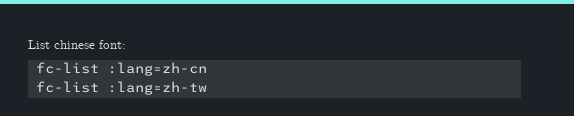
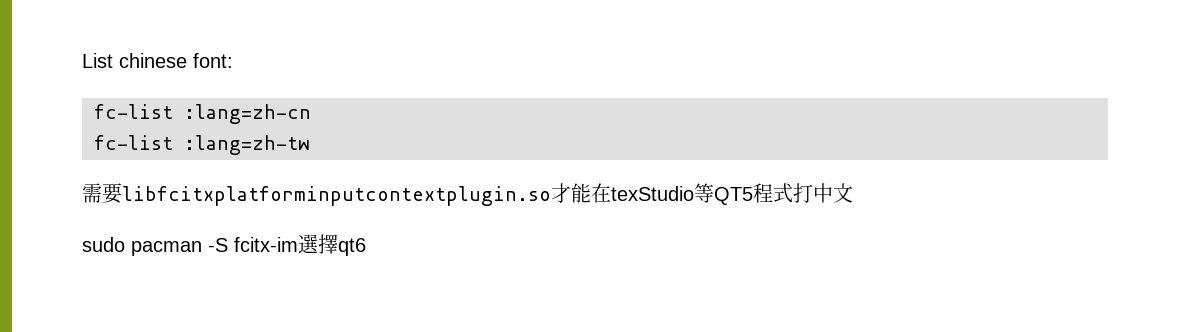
(207, 88) none -> [82,183,853,206] [82,234,366,256] // 需要libfcitxplatforminputcontextplugin.so才能在texStudio等QT5程式打中文 // sudo pacman -S fcitx-im選擇qt6

